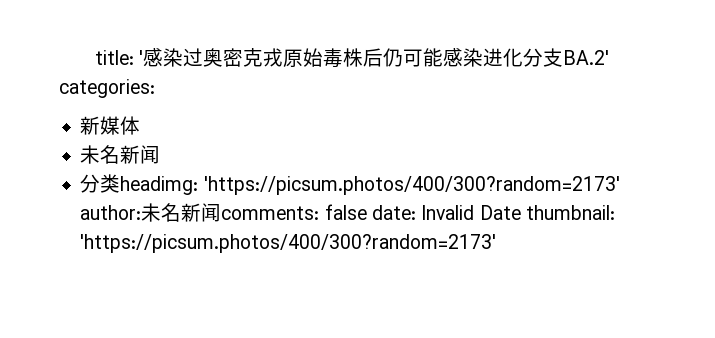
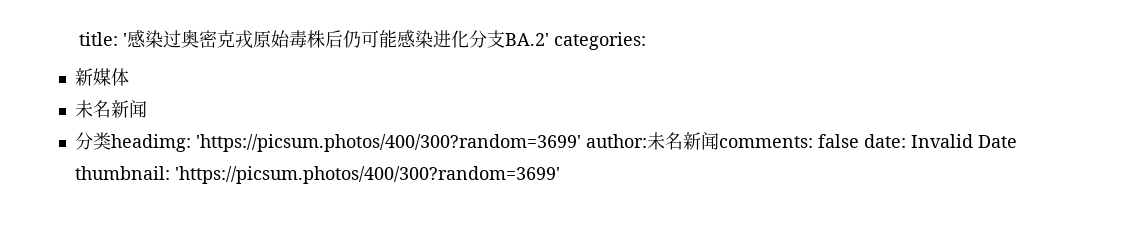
[203,176,620,195] 'https://picsum.photos/400/300?random=2173' -> [195,134,581,152] 'https://picsum.photos/400/300?random=3699'
[80,234,497,253] 'https://picsum.photos/400/300?random=2173' -> [174,166,560,184] 'https://picsum.photos/400/300?random=3699'

